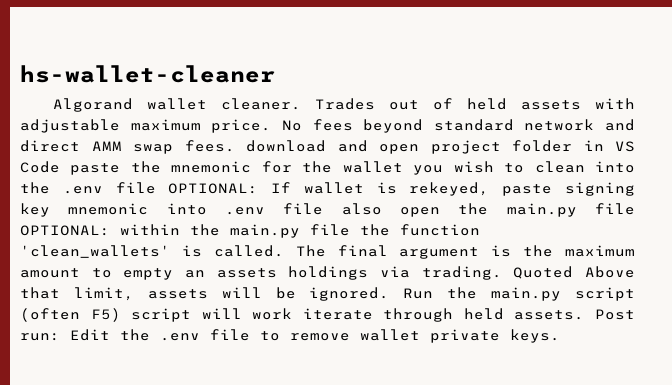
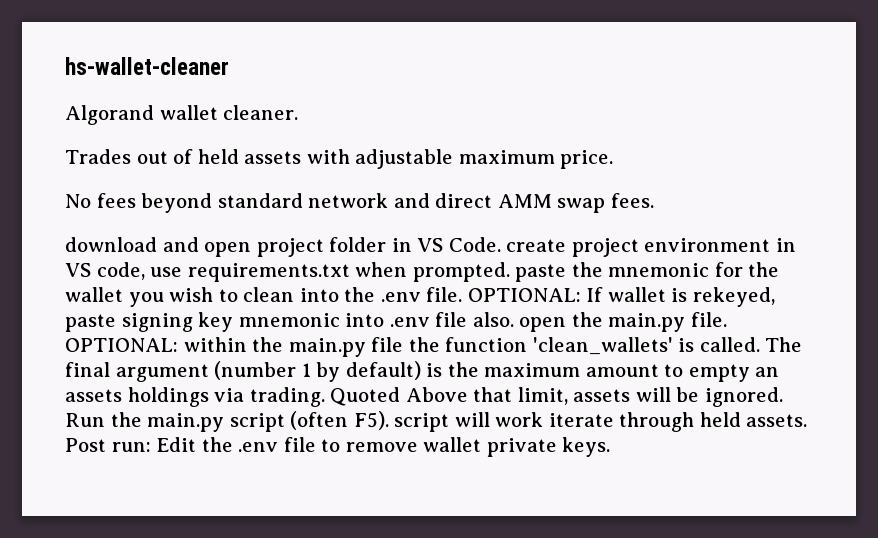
(301, 104) none -> (299, 112) //
(272, 126) none -> (614, 159) //
(235, 146) none -> (654, 200) //
[20,161,60,173] Code -> [448,237,796,257] [65,262,510,282] Code. create project environment in VS code, use requirements.txt when prompted.
[115,182,156,194] file -> [426,287,463,302] file.
[341,203,382,215] also -> [472,312,514,327] also.
[595,203,635,215] file -> [690,312,727,327] file.
(480, 253) none -> [214,361,421,382] (number 1 by default)
[90,308,121,322] F5) -> [353,411,389,430] F5).

